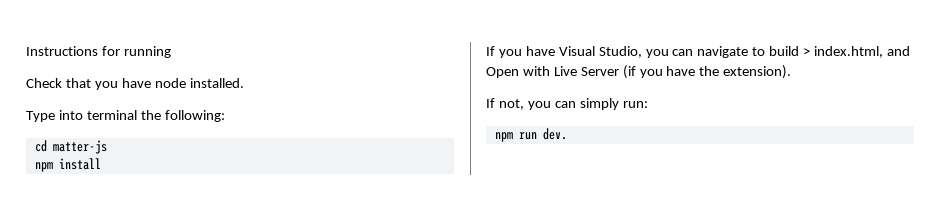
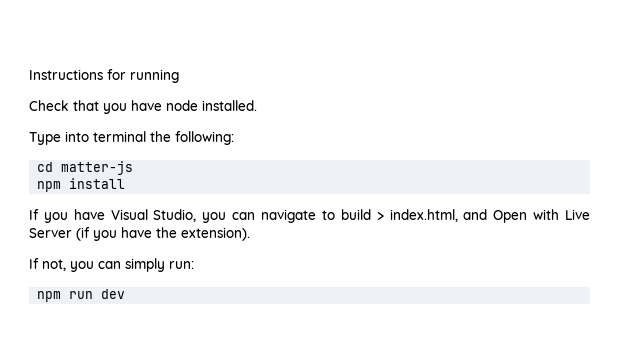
[542,128,567,140] dev. -> [101,289,126,299] dev

